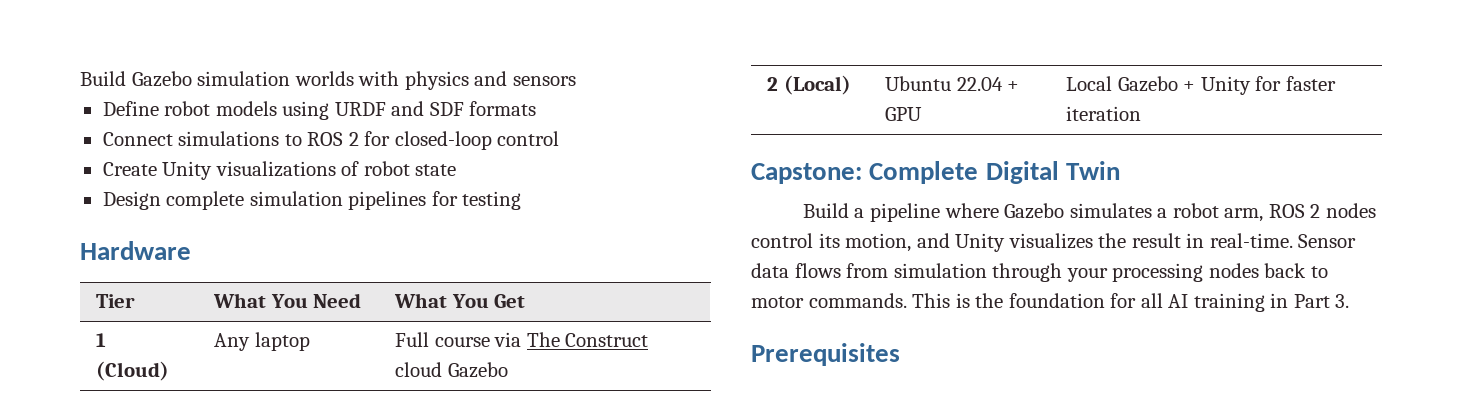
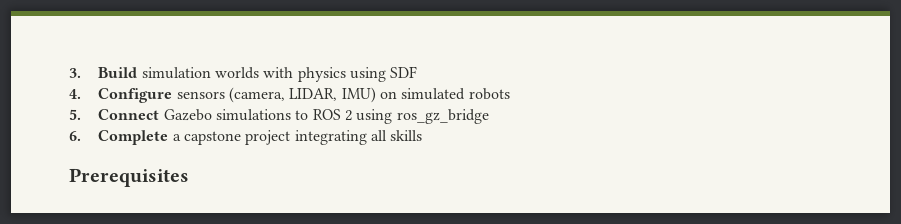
[80,71,192,87] Build Gazebo -> [69,67,138,78] 3. Build
[474,71,576,86] [102,101,537,120] [102,131,560,150] [102,161,457,180] [102,191,522,210] [80,241,191,260] [96,294,136,308] [213,293,362,308] [394,293,526,308] [96,333,107,347] [96,361,170,381] [214,332,310,351] [395,332,649,347] [395,362,508,378] [767,75,851,95] [885,76,1020,91] [885,107,923,121] [1066,76,1336,95] [1066,106,1142,121] [751,161,1120,184] [802,203,1376,222] [751,233,1357,252] [751,263,1328,282] [751,293,1350,312] and sensors // Define robot models using URDF and SDF formats // Connect simulations to ROS 2 for closed-loop control // Create Unity visualizations of robot state // Design complete simulation pipelines for testing // Hardware // Tier | What You Need | What You Get // 1 (Cloud) | Any laptop | Full course via The Construct cloud Gazebo // 2 (Local) | Ubuntu 22.04 + GPU | Local Gazebo + Unity for faster iteration // Capstone: Complete Digital Twin // Build a pipeline where Gazebo simulates a robot arm, ROS 2 nodes control its motion, and Unity visualizes the result in real-time. Sensor data flows from simulation through your processing nodes back to motor commands. This is the foundation for all AI training in Part 3. -> [349,66,418,82] [69,87,510,103] [69,109,489,124] [69,130,423,145] using SDF // 4. Configure sensors (camera, LIDAR, IMU) on simulated robots // 5. Connect Gazebo simulations to ROS 2 using ros_gz_bridge // 6. Complete a capstone project integrating all skills

